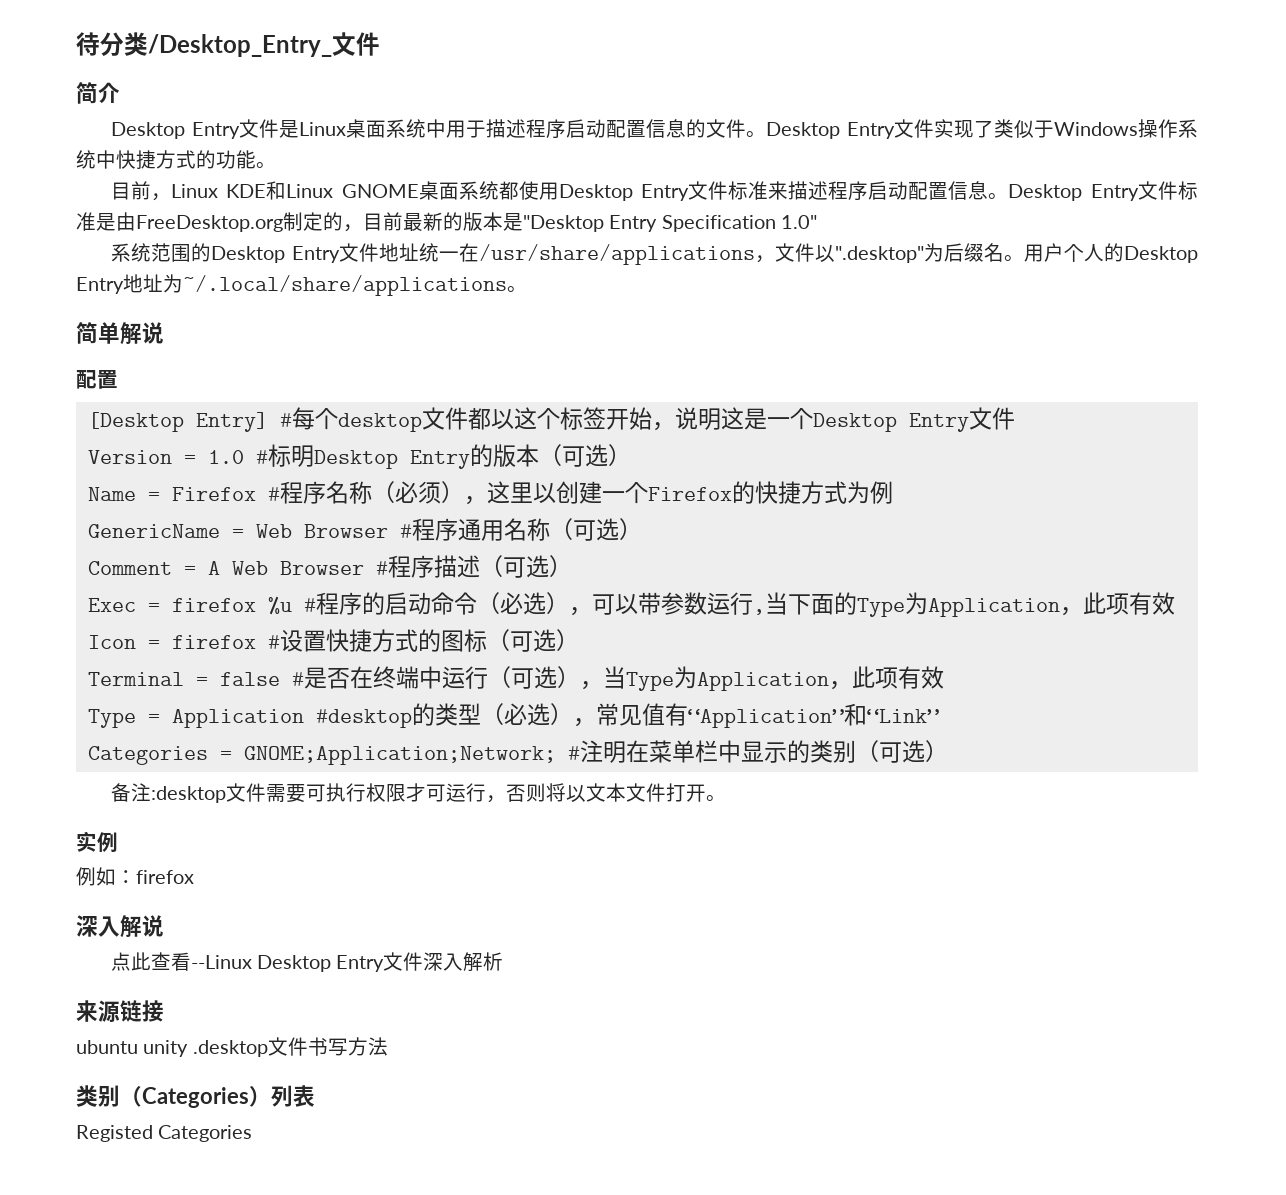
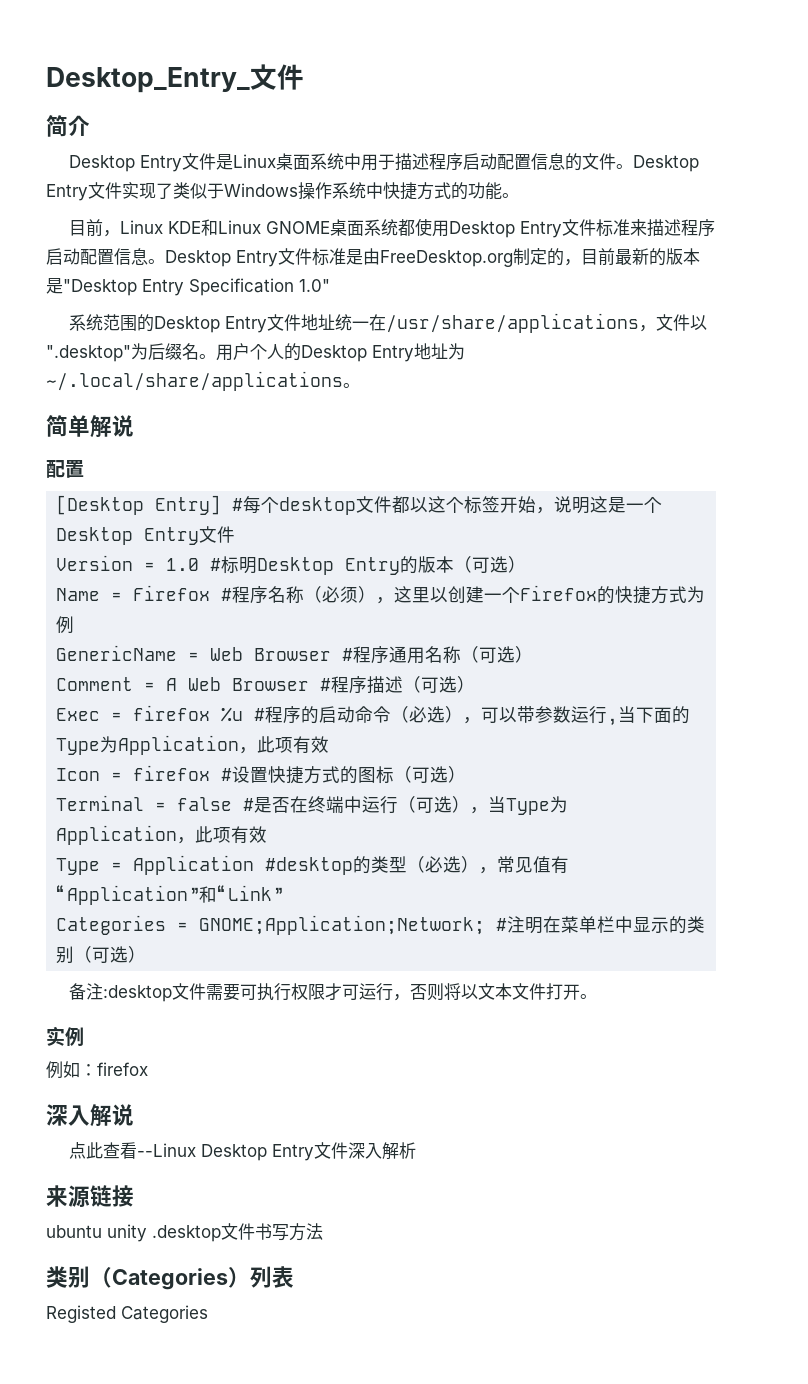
[76,32,332,57] 待分类/Desktop_Entry_ -> [46,67,250,93] Desktop_Entry_

